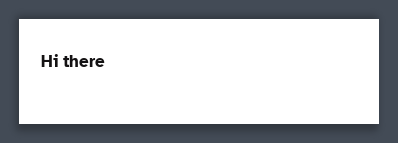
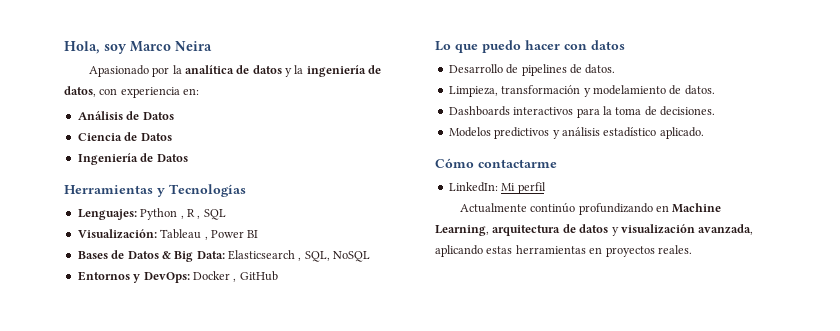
[41,54,105,67] Hi there -> [64,41,212,54] [88,65,382,77] [64,86,200,98] [77,111,174,120] [77,132,172,141] [77,153,188,165] [64,184,246,197] [77,208,226,220] [77,229,259,240] [77,250,371,262] [77,271,278,283] [435,40,625,53] [448,64,616,76] [448,85,715,97] [448,106,715,118] [448,127,704,139] [435,158,557,168] [448,182,546,194] [459,202,722,215] [435,224,754,236] [435,245,692,257] Hola, soy Marco Neira // Apasionado por la analítica de datos y la ingeniería de datos, con experiencia en: // Análisis de Datos // Ciencia de Datos // Ingeniería de Datos // Herramientas y Tecnologías // Lenguajes: Python , R , SQL // Visualización: Tableau , Power BI // Bases de Datos & Big Data: Elasticsearch , SQL, NoSQL // Entornos y DevOps: Docker , GitHub // Lo que puedo hacer con datos // Desarrollo de pipelines de datos. // Limpieza, transformación y modelamiento de datos. // Dashboards interactivos para la toma de decisiones. // Modelos predictivos y análisis estadístico aplicado. // Cómo contactarme // LinkedIn: Mi perfil // Actualmente continúo profundizando en Machine Learning, arquitectura de datos y visualización avanzada, aplicando estas herramientas en proyectos reales.

